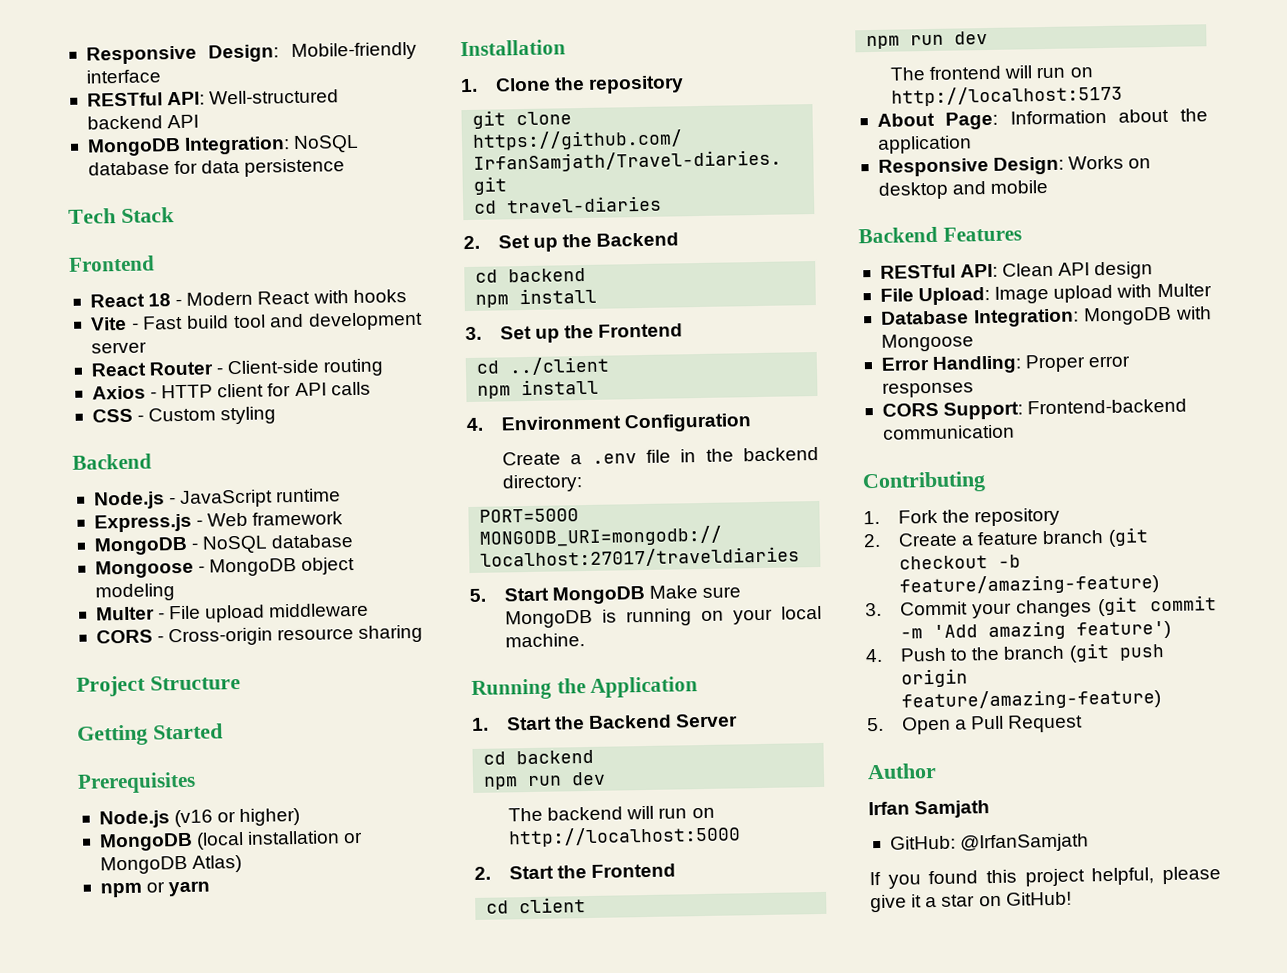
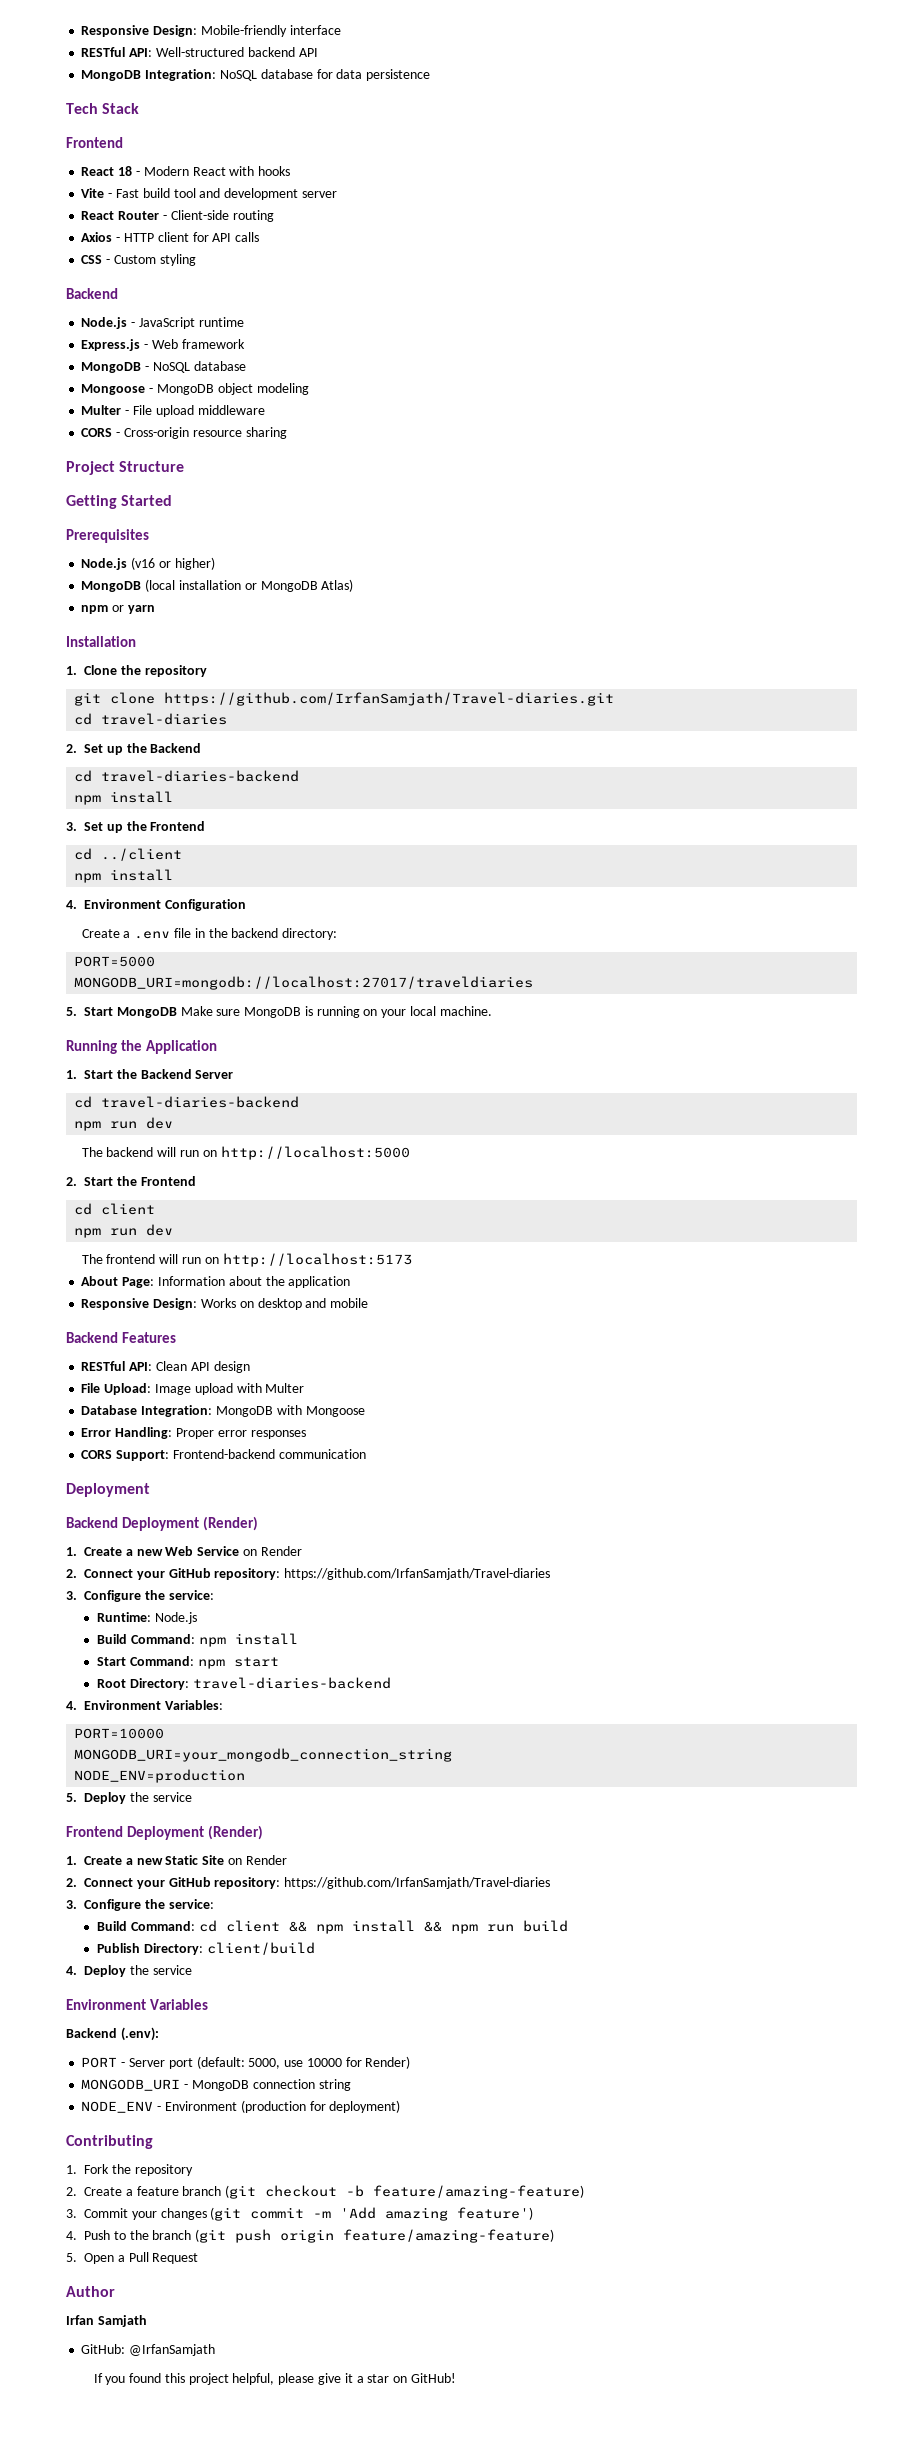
[508,267,587,283] backend -> [101,770,300,782] travel-diaries-backend
[516,749,595,765] backend -> [101,1096,300,1108] travel-diaries-backend
(1015, 432) none -> [66,1483,150,1497] [66,1516,258,1531] [66,1546,302,1556] [66,1568,551,1580] [66,1590,214,1602] [97,1612,197,1624] [97,1633,298,1647] [97,1656,279,1669] [97,1677,391,1690] [66,1700,223,1710] [74,1728,165,1739] [74,1748,453,1762] [74,1769,246,1783] [66,1792,192,1804] [66,1825,263,1840] [66,1855,287,1865] [66,1877,551,1889] [66,1899,214,1911] [97,1920,568,1934] [97,1942,315,1955] [66,1965,192,1977] [66,1999,208,2010] [66,2027,159,2041] [81,2056,411,2069] [81,2079,351,2091] [81,2100,401,2113] // Deployment // Backend Deployment (Render) // 1. Create a new Web Service on Render // 2. Connect your GitHub repository: https://github.com/IrfanSamjath/Travel-diaries // 3. Configure the service: // Runtime: Node.js // Build Command: npm install // Start Command: npm start // Root Directory: travel-diaries-backend // 4. Environment Variables: // PORT=10000 // MONGODB_URI=your_mongodb_connection_string // NODE_ENV=production // 5. Deploy the service // Frontend Deployment (Render) // 1. Create a new Static Site on Render // 2. Connect your GitHub repository: https://github.com/IrfanSamjath/Travel-diaries // 3. Configure the service: // Build Command: cd client && npm install && npm run build // Publish Directory: client/build // 4. Deploy the service // Environment Variables // Backend (.env): // PORT - Server port (default: 5000, use 10000 for Render) // MONGODB_URI - MongoDB connection string // NODE_ENV - Environment (production for deployment)

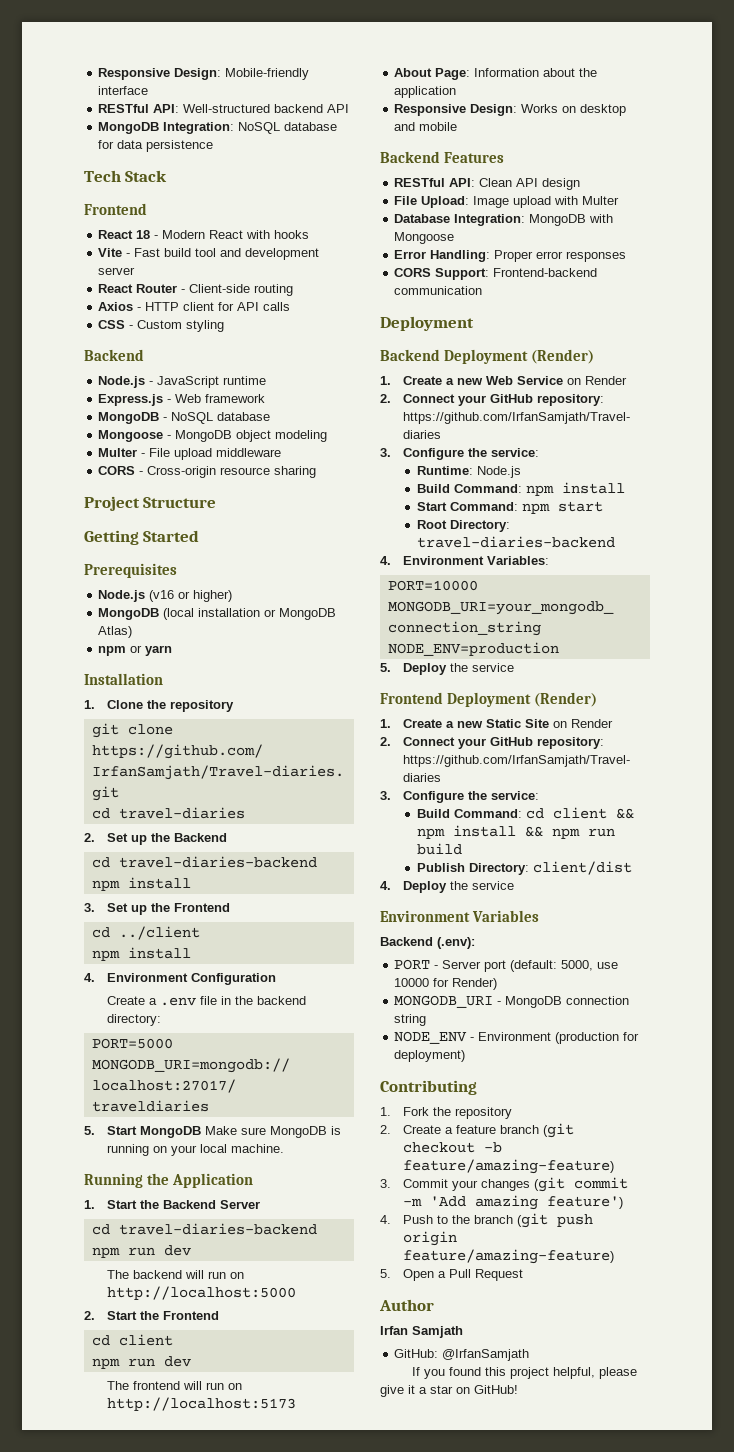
[206,1942,315,1955] client/build -> [533,861,633,875] client/dist

